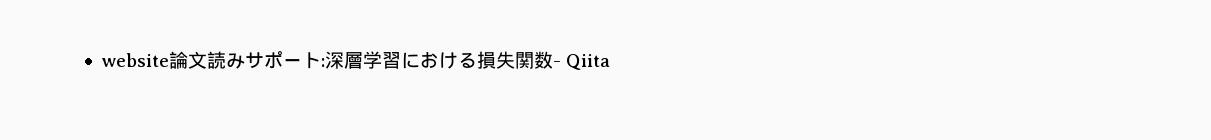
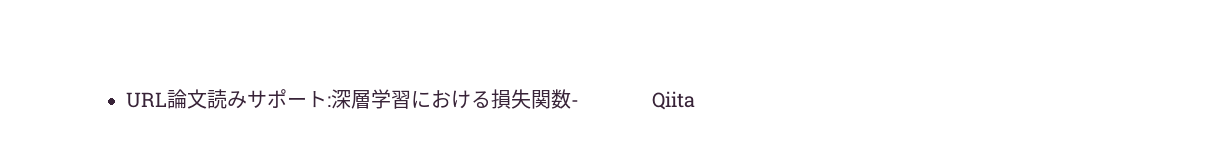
[101,53,169,67] website -> [126,92,167,108] URL

